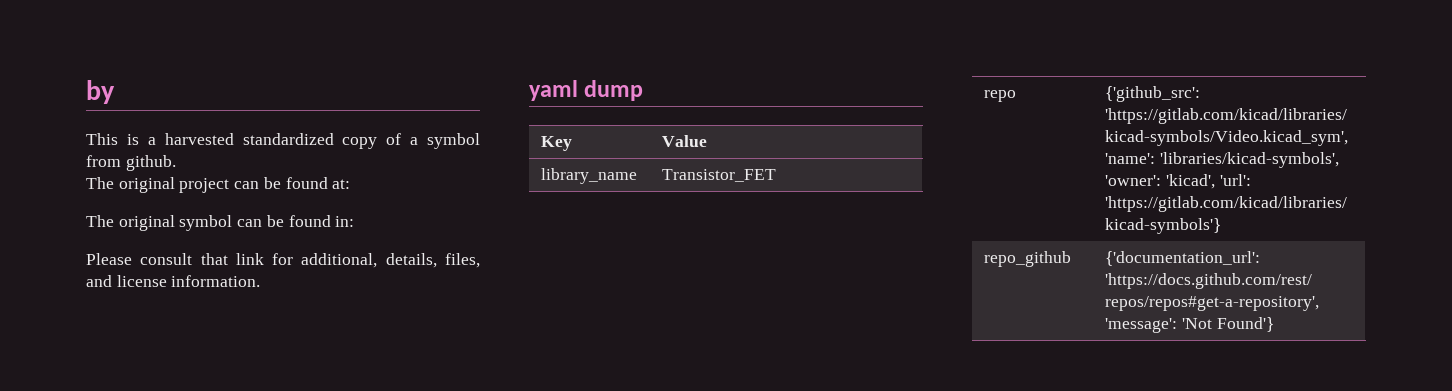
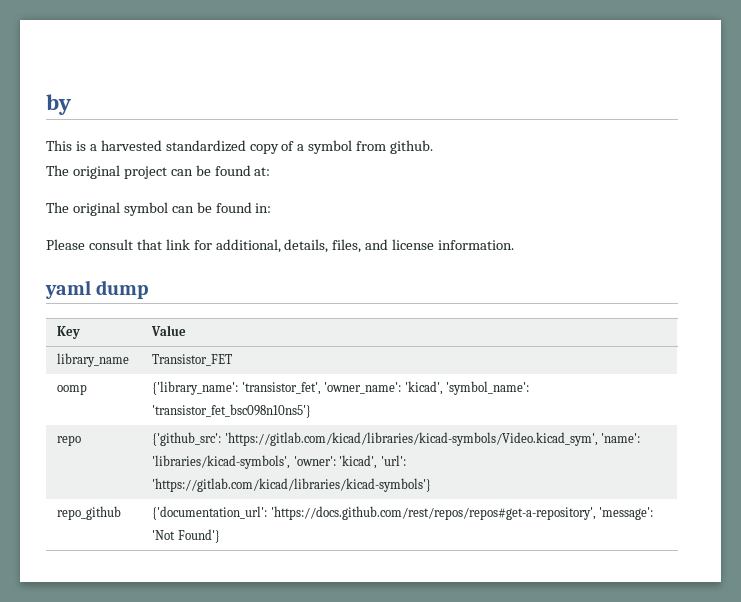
(777, 175) none -> [57,384,88,395] [152,381,530,395] [152,404,312,418] // oomp | {'library_name': 'transistor_fet', 'owner_name': 'kicad', 'symbol_name': 'transistor_fet_bsc098n10ns5'}

